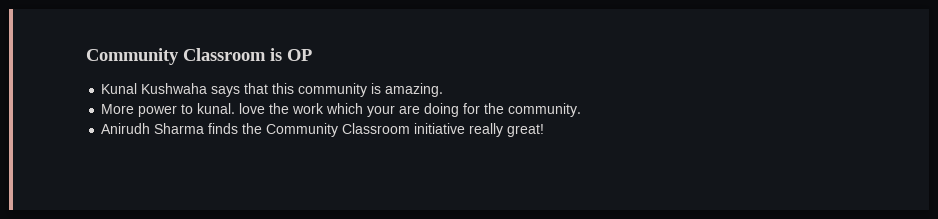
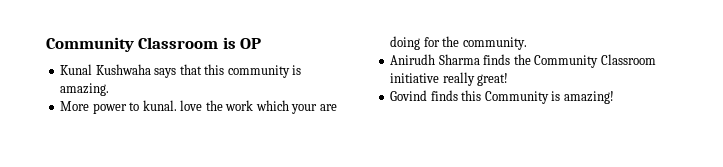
(545, 130) none -> [390,90,614,104] // Govind finds this Community is amazing!

